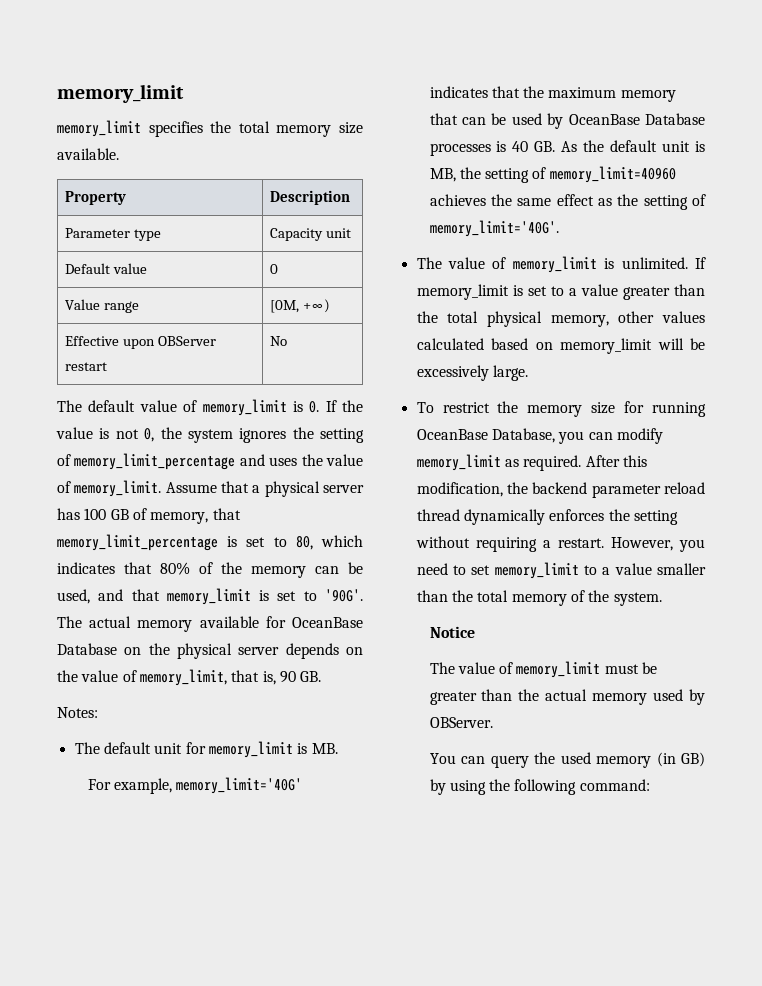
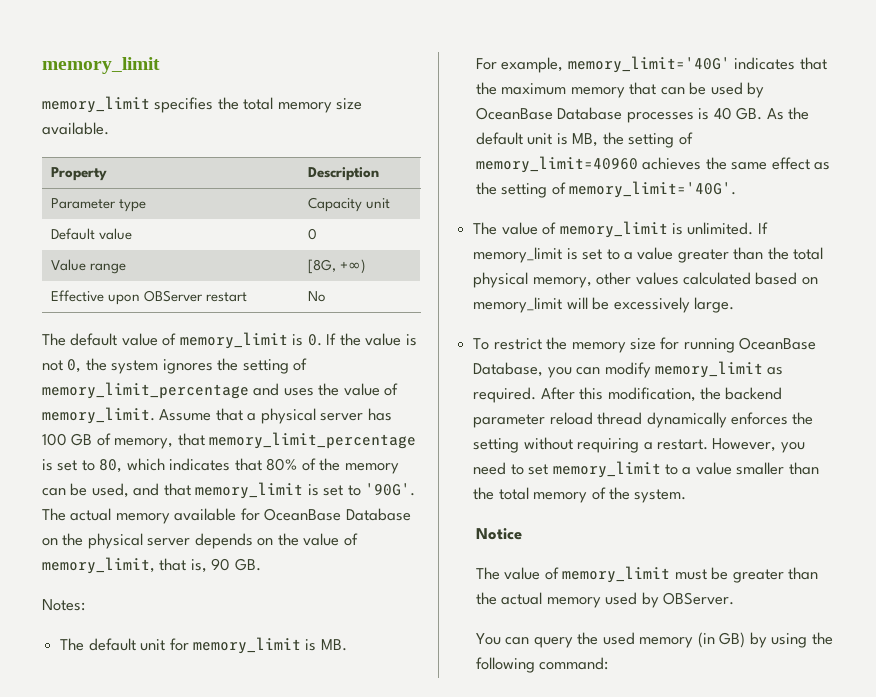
[270,300,300,313] [0M, -> [308,259,337,274] [8G,

